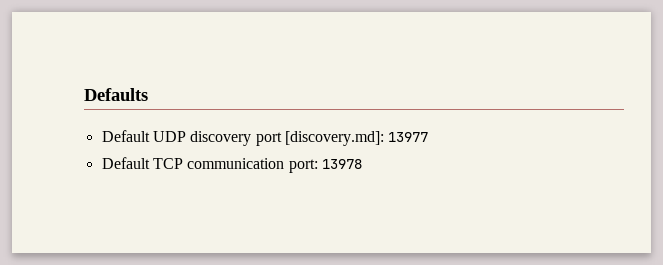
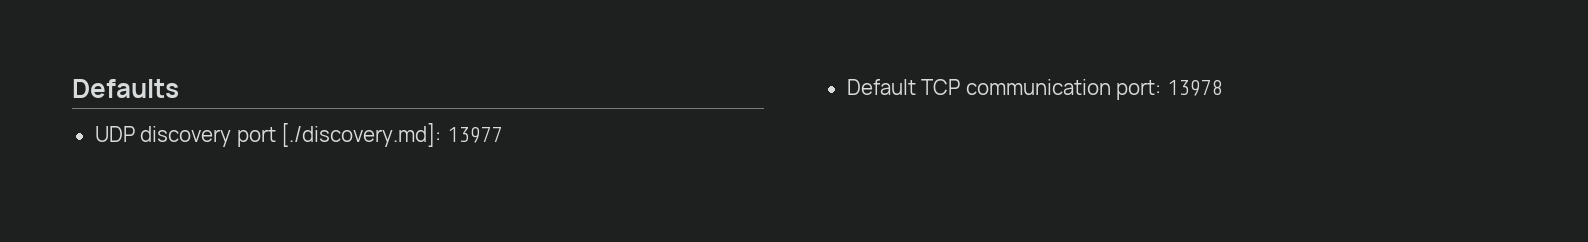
[101,130,150,142] Default -> (179, 88) none
[284,131,384,146] [discovery.md]: -> [281,123,442,147] [./discovery.md]:

